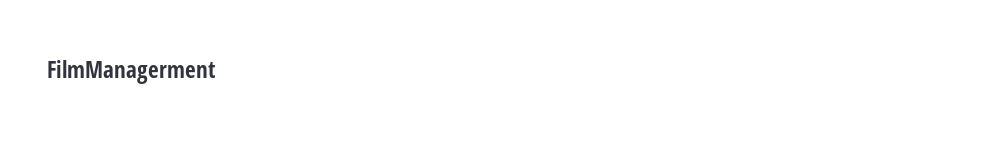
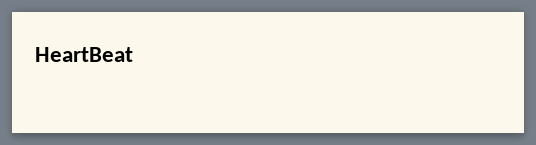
[47,60,215,84] FilmManagerment -> [35,47,133,62] HeartBeat

